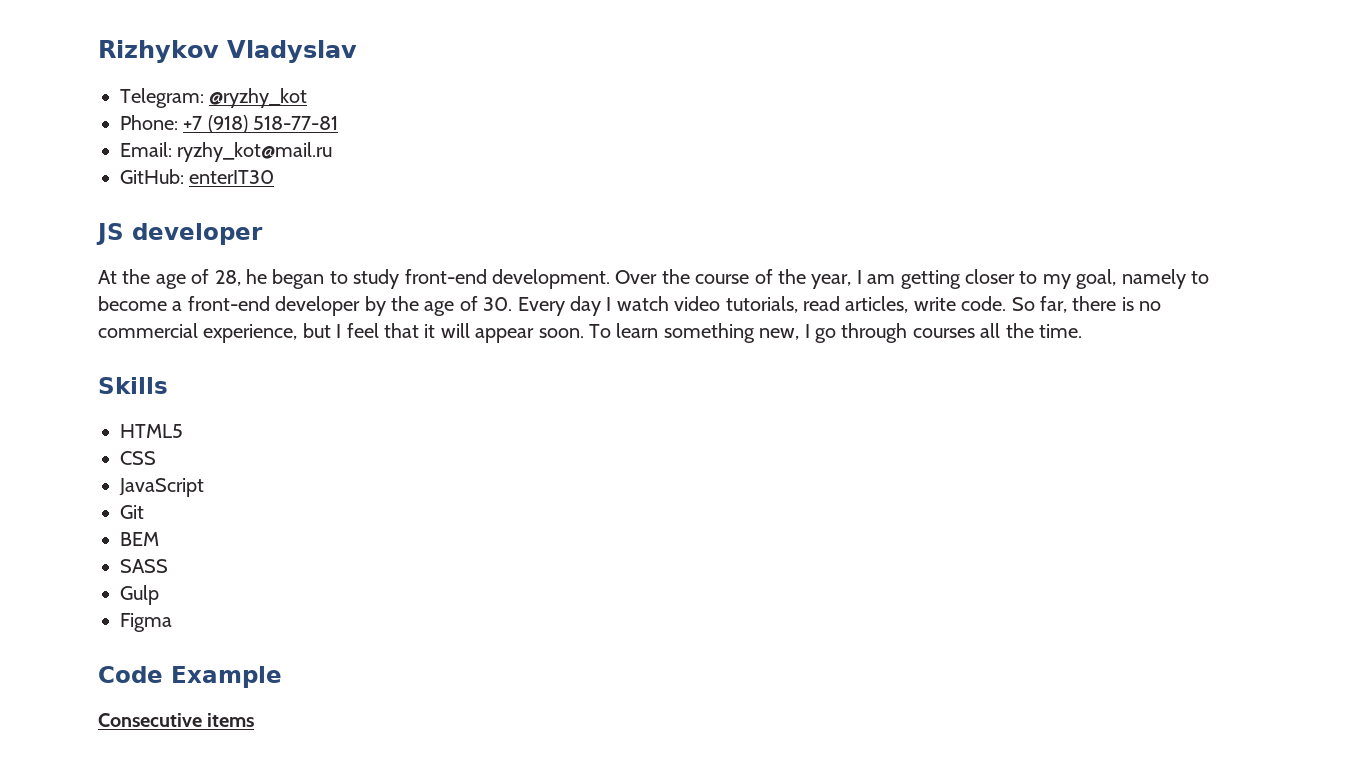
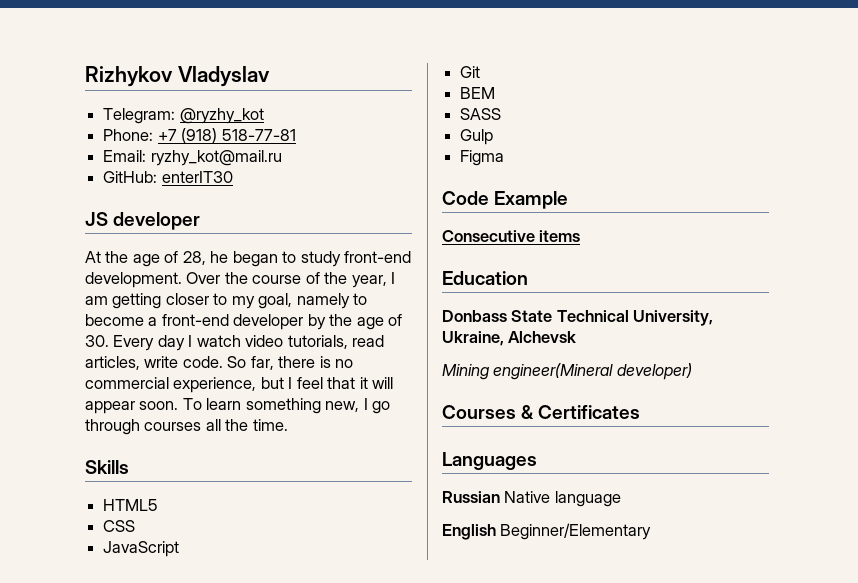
(255, 720) none -> [442,271,528,285] [442,310,714,326] [442,331,577,346] [442,363,692,380] [442,405,641,419] [442,452,537,470] [442,491,621,507] [442,523,652,540] // Education // Donbass State Technical University, Ukraine, Alchevsk // Mining engineer(Mineral developer) // Courses & Certificates // Languages // Russian Native language // English Beginner/Elementary

